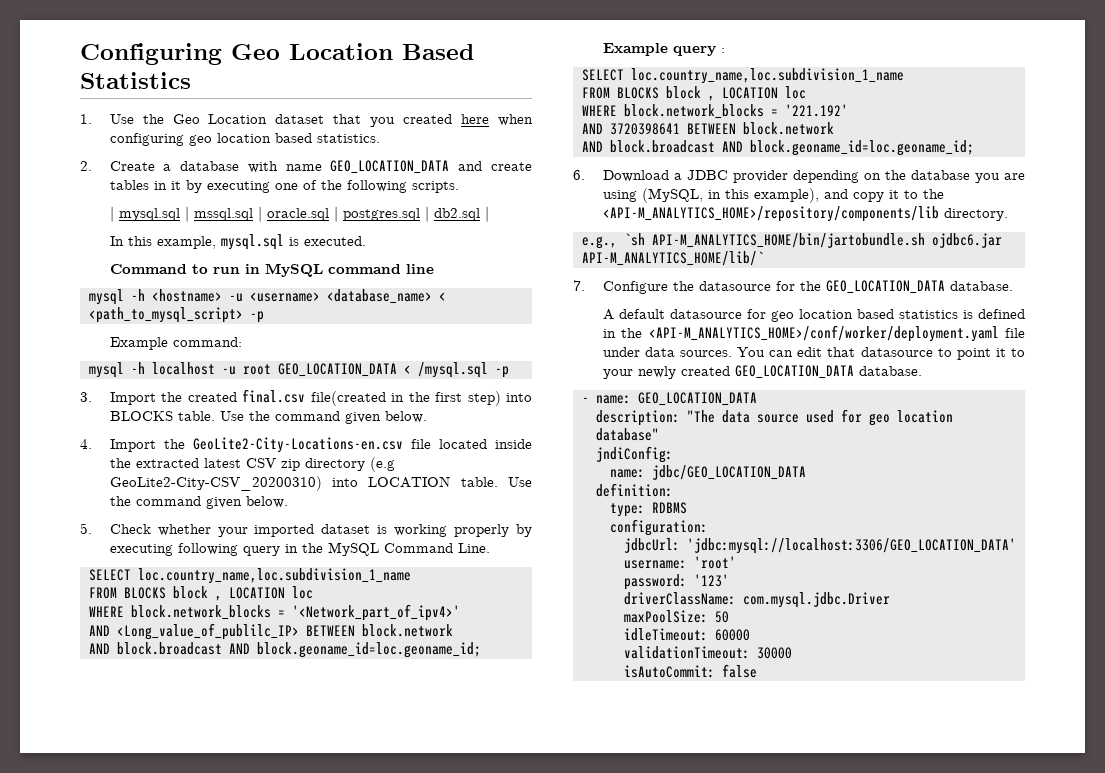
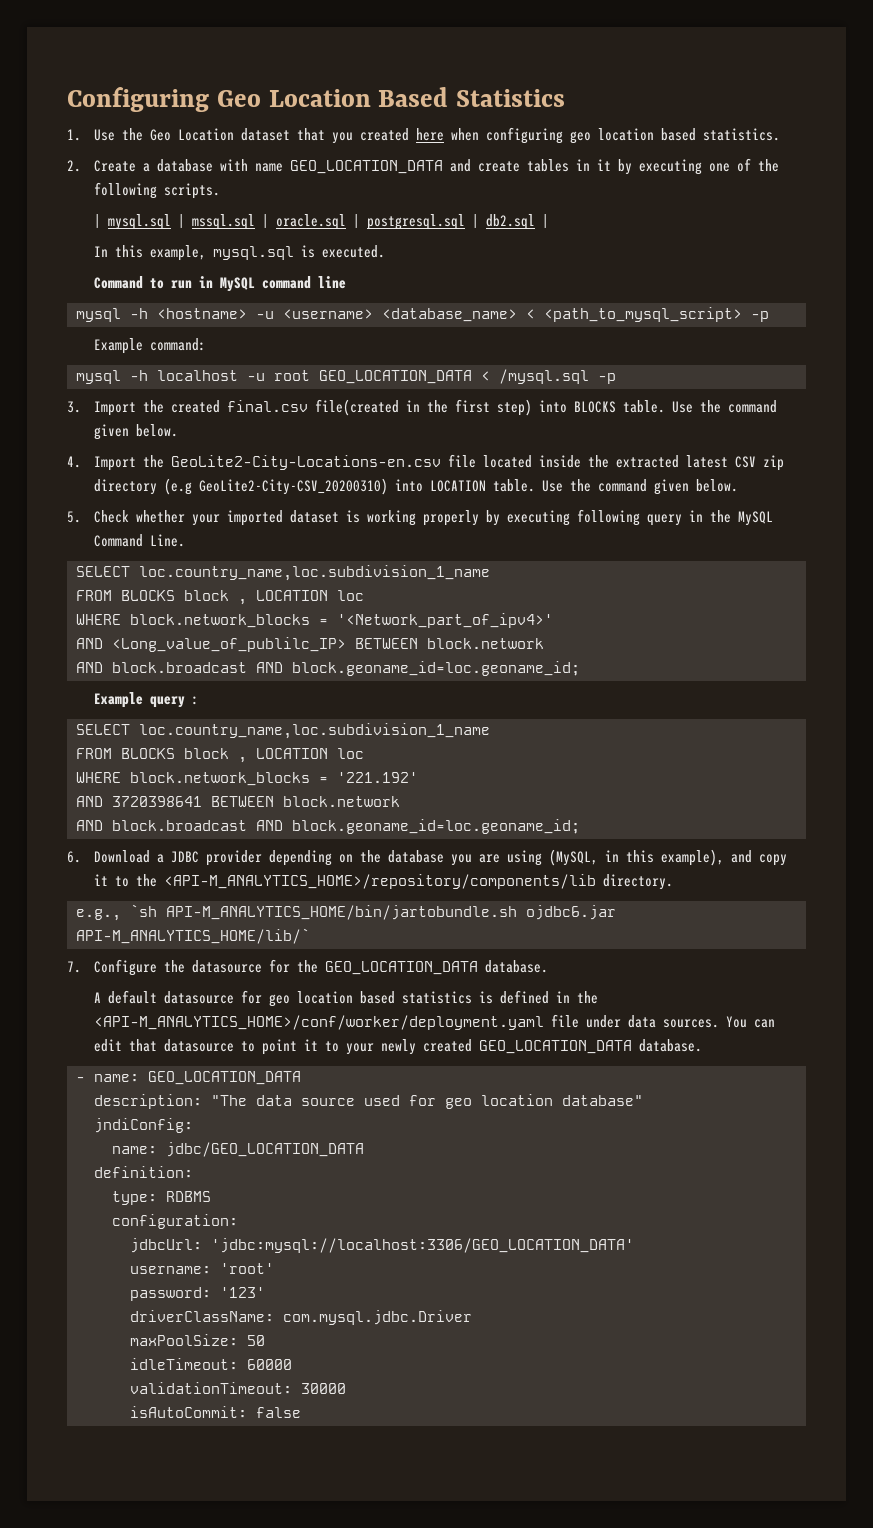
[342,208,420,221] postgres.sql -> [366,214,465,230] postgresql.sql

